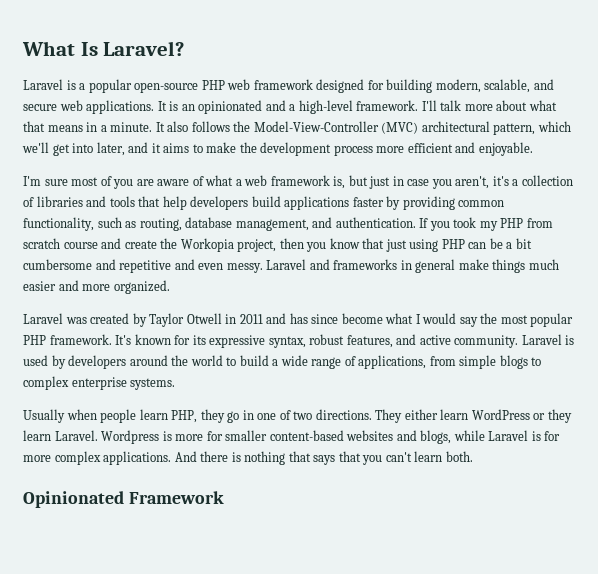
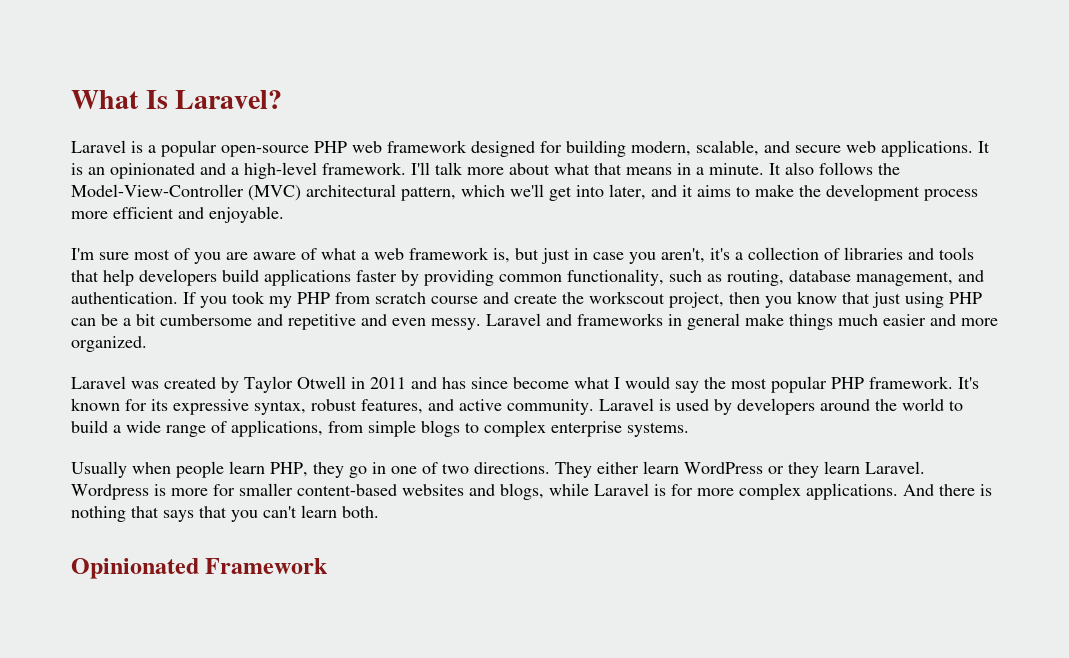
[180,238,234,252] Workopia -> [589,291,665,304] workscout

